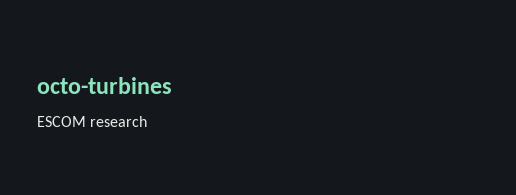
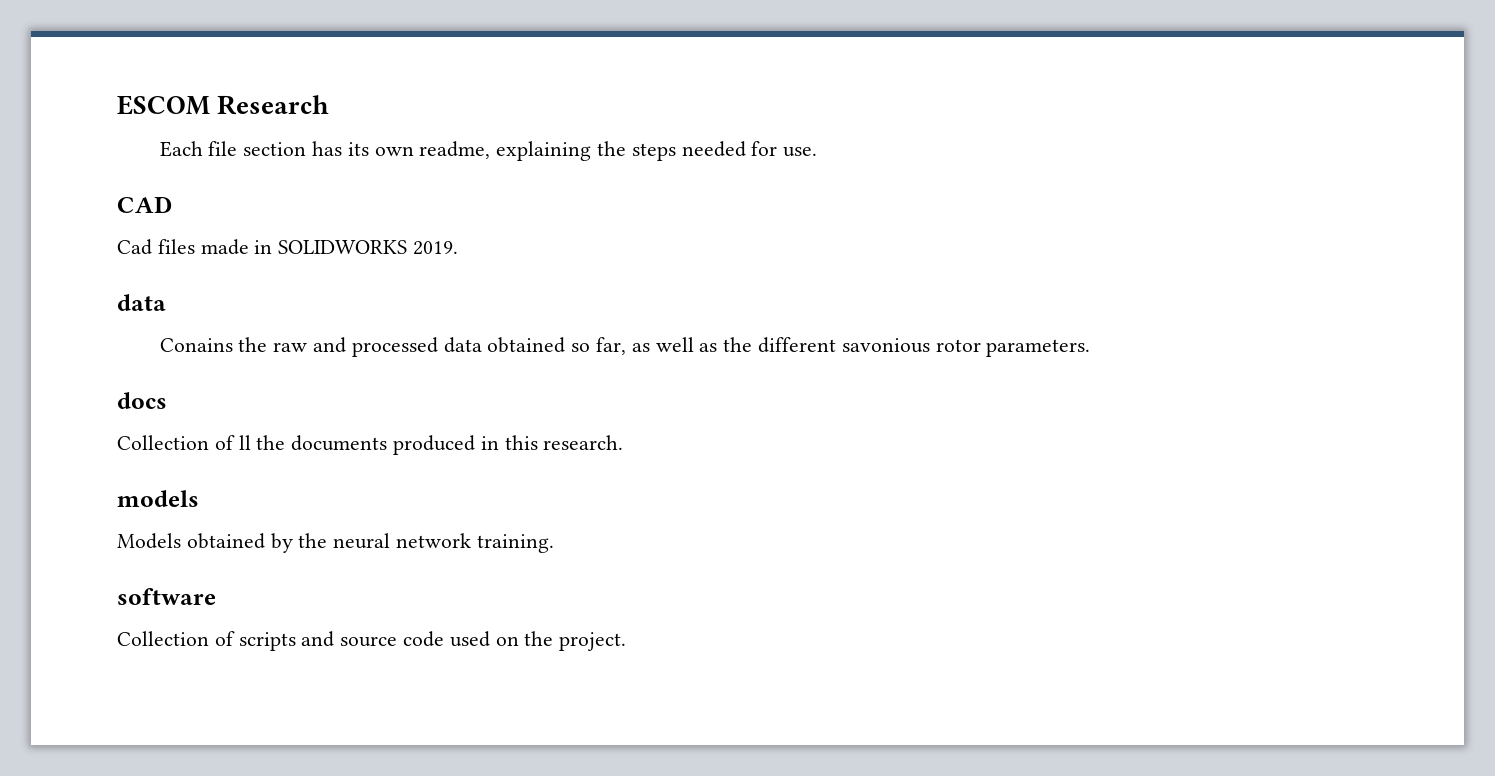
[37,77,172,94] [37,116,148,127] octo-turbines // ESCOM research -> [117,95,330,115] [159,141,818,161] [117,196,172,213] [117,239,459,255] [117,294,166,311] [159,337,1091,357] [117,392,167,409] [117,435,624,455] [117,490,199,507] [117,533,554,553] [117,588,216,605] [117,631,627,651] ESCOM Research // Each file section has its own readme, explaining the steps needed for use. // CAD // Cad files made in SOLIDWORKS 2019. // data // Conains the raw and processed data obtained so far, as well as the different savonious rotor parameters. // docs // Collection of ll the documents produced in this research. // models // Models obtained by the neural network training. // software // Collection of scripts and source code used on the project.

